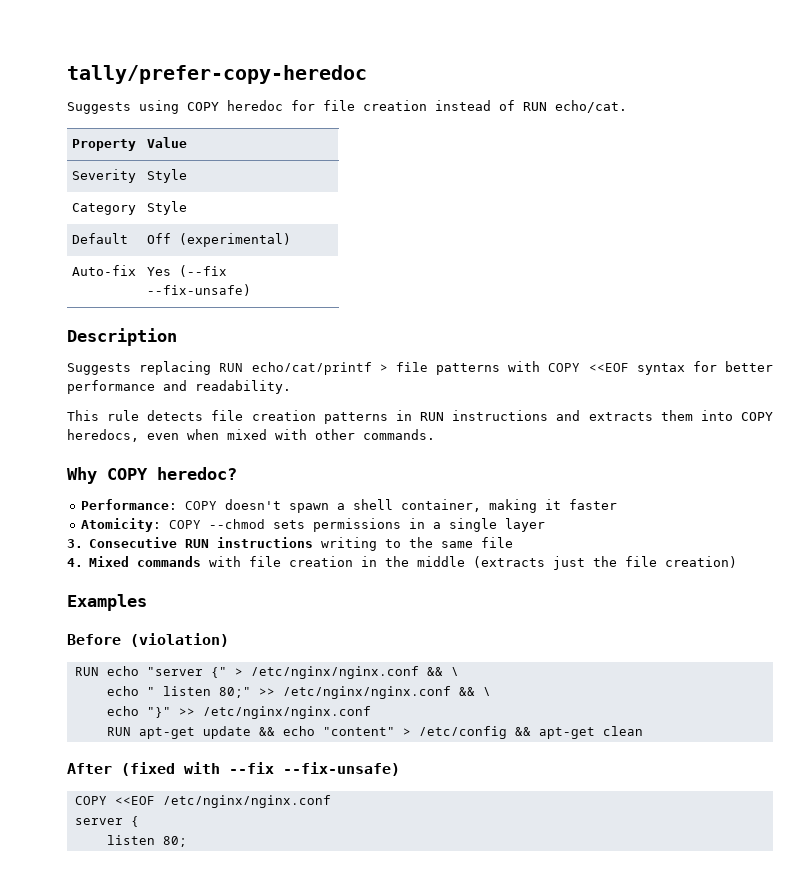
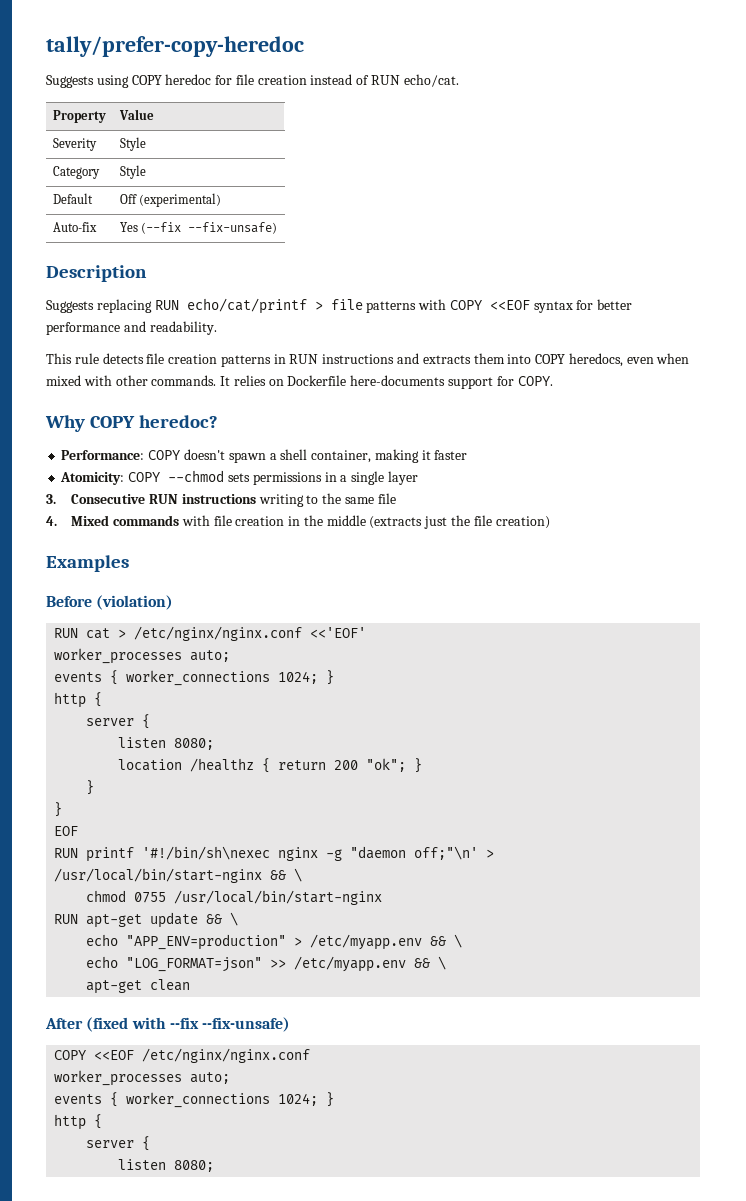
(435, 434) none -> [220,375,553,389] It relies on Dockerfile here-documents support for COPY.
[106,666,459,679] [106,686,491,699] [106,706,371,719] [106,726,531,739] echo "server {" > /etc/nginx/nginx.conf && \ // echo " listen 80;" >> /etc/nginx/nginx.conf && \ // echo "}" >> /etc/nginx/nginx.conf // RUN apt-get update && echo "content" > /etc/config && -> [86,626,367,641] [54,648,231,664] [54,670,335,686] [54,692,103,708] [86,714,151,729] [118,737,215,750] [118,758,423,773] [86,780,95,795] [54,802,63,817] [54,826,79,836] [54,846,495,862] [54,868,303,883] [86,890,383,905] [54,912,239,928] [86,934,463,950] [86,956,447,972] cat > /etc/nginx/nginx.conf <<'EOF' // worker_processes auto; // events { worker_connections 1024; } // http { // server { // listen 8080; // location /healthz { return 200 "ok"; } // } // } // EOF // RUN printf '#!/bin/sh\nexec nginx -g "daemon off;"\n' > /usr/local/bin/start-nginx && \ // chmod 0755 /usr/local/bin/start-nginx // RUN apt-get update && \ // echo "APP_ENV=production" > /etc/myapp.env && \ // echo "LOG_FORMAT=json" >> /etc/myapp.env && \ //
[74,816,139,827] [106,835,187,847] // server { // listen 80; -> [54,1070,231,1086] [54,1092,335,1108] [54,1114,103,1130] [86,1136,151,1151] [118,1159,215,1172] // worker_processes auto; // events { worker_connections 1024; } // http { // server { // listen 8080;

